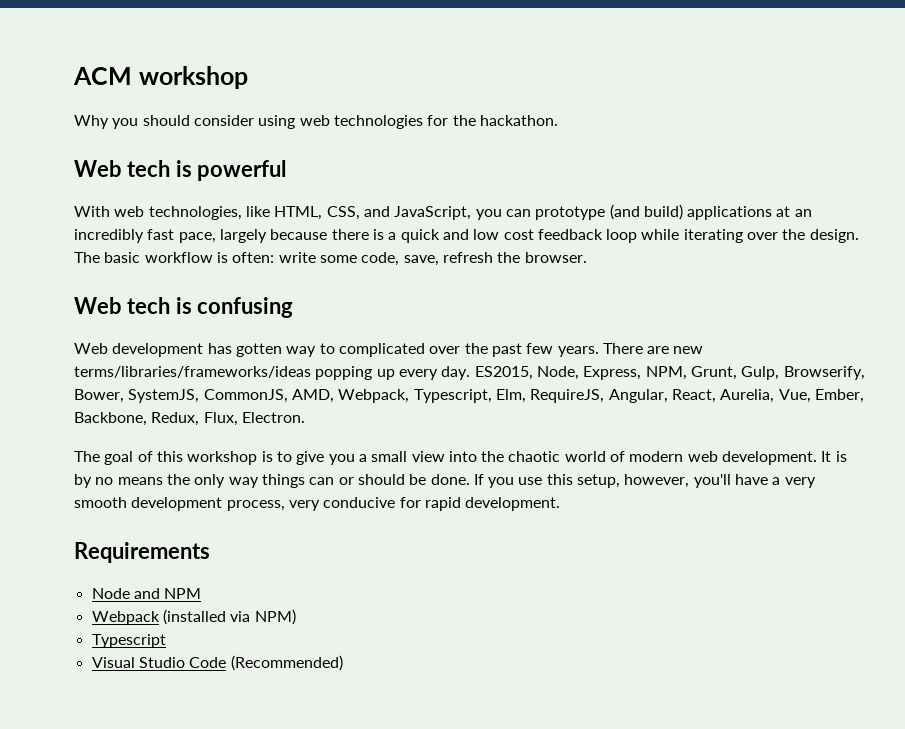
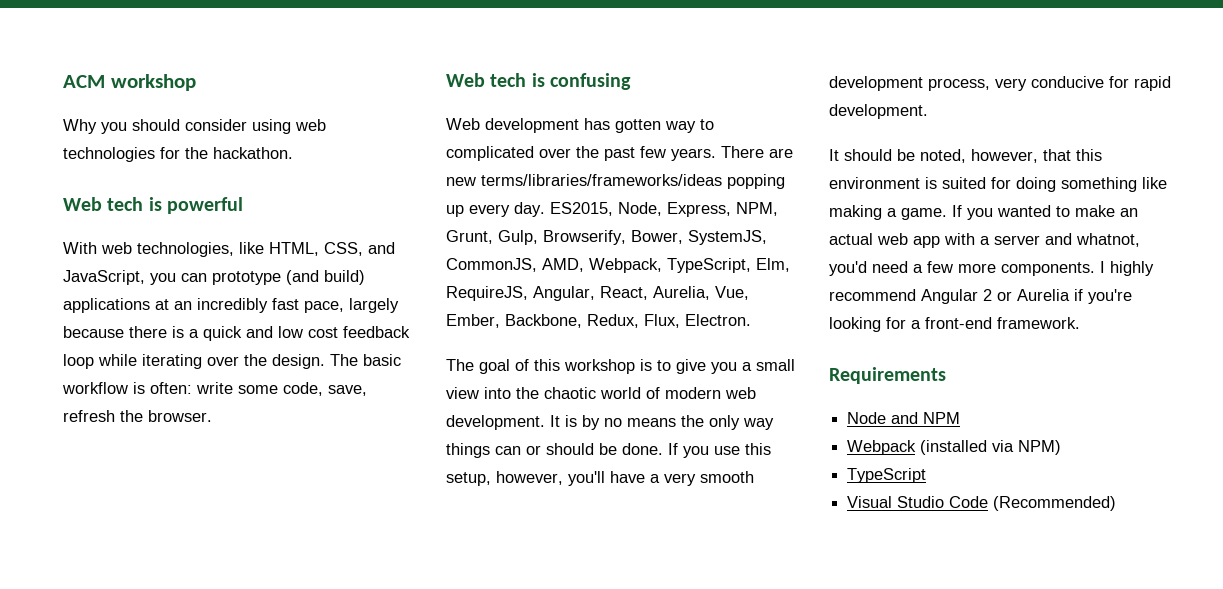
[413,389,492,403] Typescript, -> [667,258,751,273] TypeScript,
(561, 504) none -> [829,149,1102,163] [829,177,1167,192] [829,205,1138,220] [829,233,1140,248] [829,261,1154,276] [829,289,1132,304] [829,317,1080,332] // It should be noted, however, that this environment is suited for doing something like making a game. If you wanted to make an actual web app with a server and whatnot, you'd need a few more components. I highly recommend Angular 2 or Aurelia if you're looking for a front-end framework.
[91,634,166,648] Typescript -> [847,468,927,483] TypeScript

